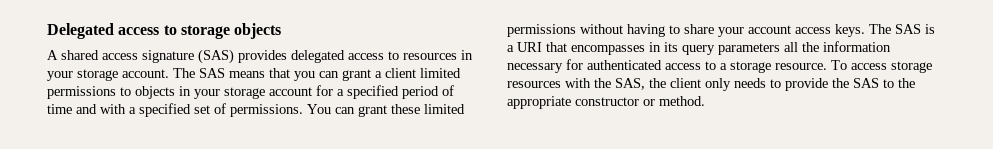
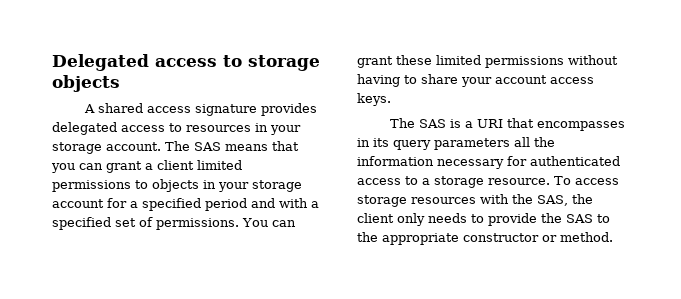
[198,49,234,64] (SAS) -> (257, 110) none
[442,85,454,96] [47,104,72,114] of time -> (247, 204) none
(865, 30) none -> (391, 99) //

